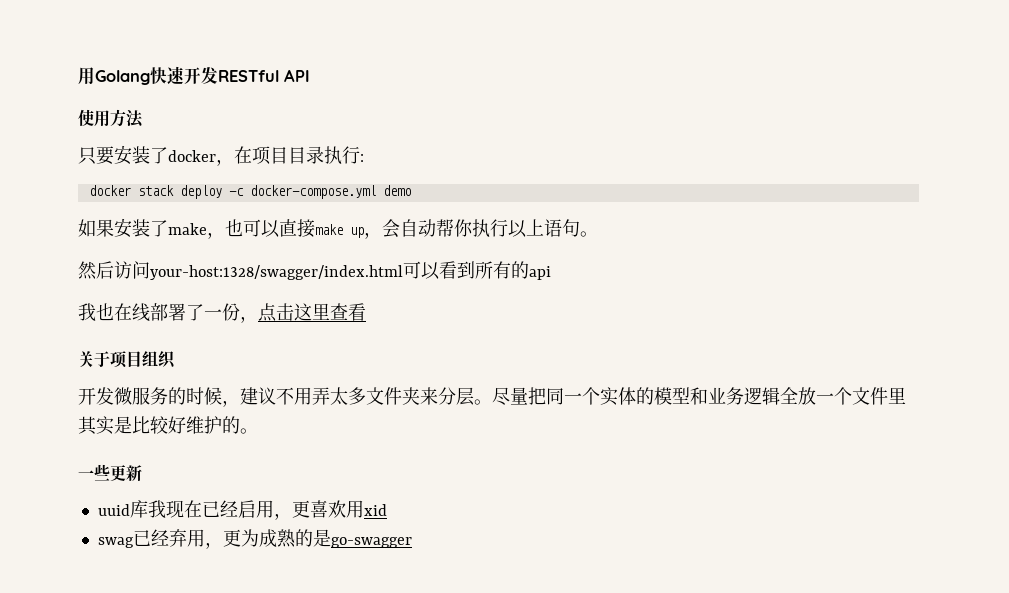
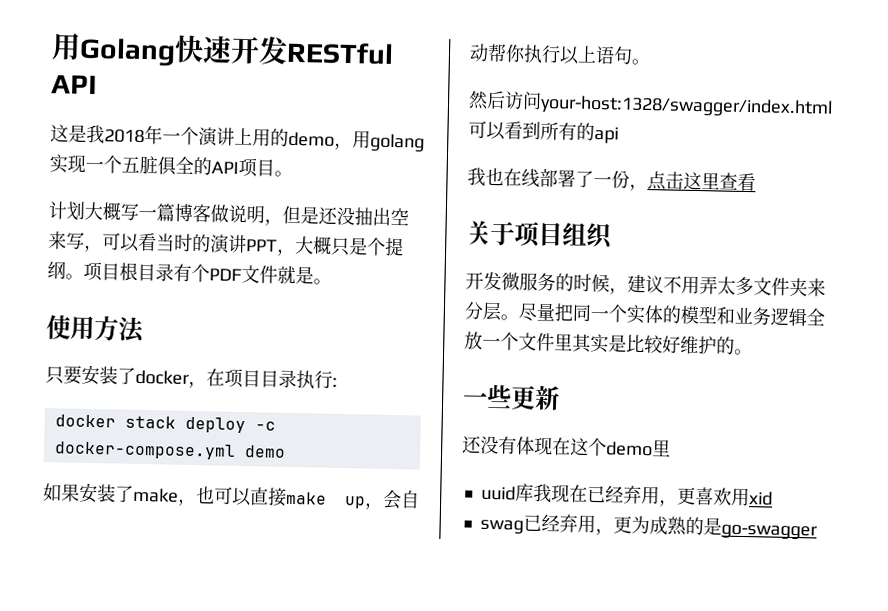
(310, 75) none -> [50,124,425,152] [49,154,293,178] [48,201,409,226] [48,231,404,257] [47,261,332,285] // 这是我2018年一个演讲上用的demo，用golang实现一个五脏俱全的API项目。 // 计划大概写一篇博客做说明，但是还没抽出空来写，可以看当时的演讲PPT，大概只是个提纲。项目根目录有个PDF文件就是。
(142, 473) none -> [462,435,671,457] // 还没有体现在这个demo里
[237,500,256,518] 启 -> [622,485,642,504] 弃

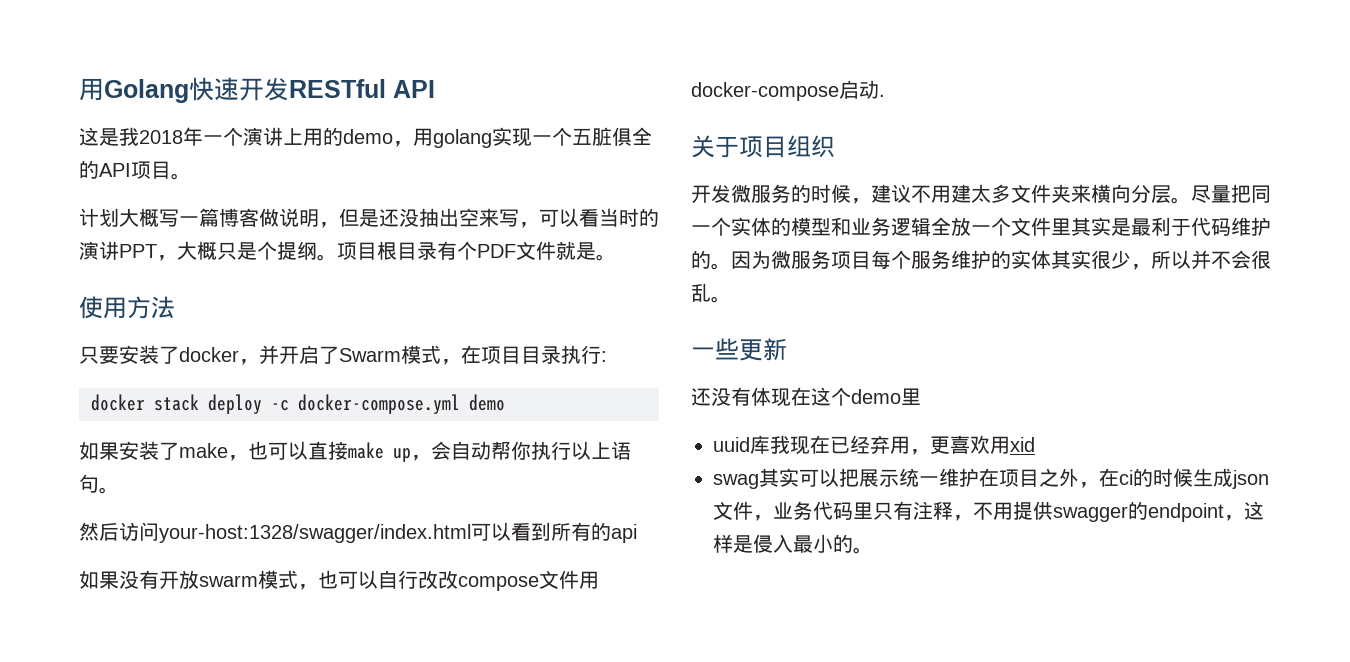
(207, 384) none -> [259,345,461,365] 并开启了Swarm模式，
[467,167,756,192] 我也在线部署了一份，点击这里查看 -> [79,570,599,591] [691,80,885,101] 如果没有开放swarm模式，也可以自行改改compose文件用docker-compose启动.
[699,276,718,295] 弄 -> [951,184,971,203] 建
(826, 287) none -> [1091,184,1131,203] 横向
[626,334,681,354] 比较好 -> [1131,217,1231,236] 最利于代码
(753, 352) none -> [731,250,1271,270] [691,283,731,303] 因为微服务项目每个服务维护的实体其实很少，所以并不会很乱。
[522,513,818,540] 已经弃用，更为成熟的是go-swagger -> [759,468,1269,489] [713,501,1264,522] [713,534,873,554] 其实可以把展示统一维护在项目之外，在ci的时候生成json文件，业务代码里只有注释，不用提供swagger的endpoint，这样是侵入最小的。

